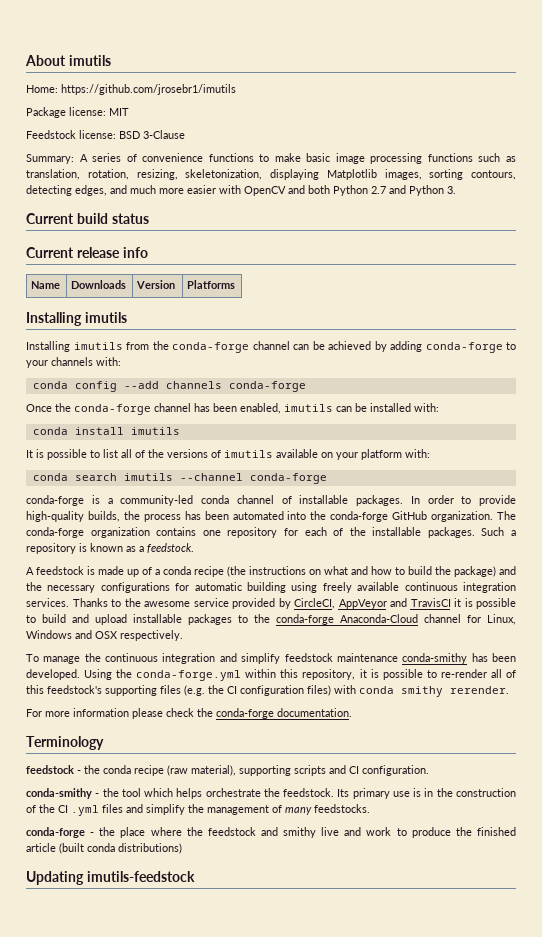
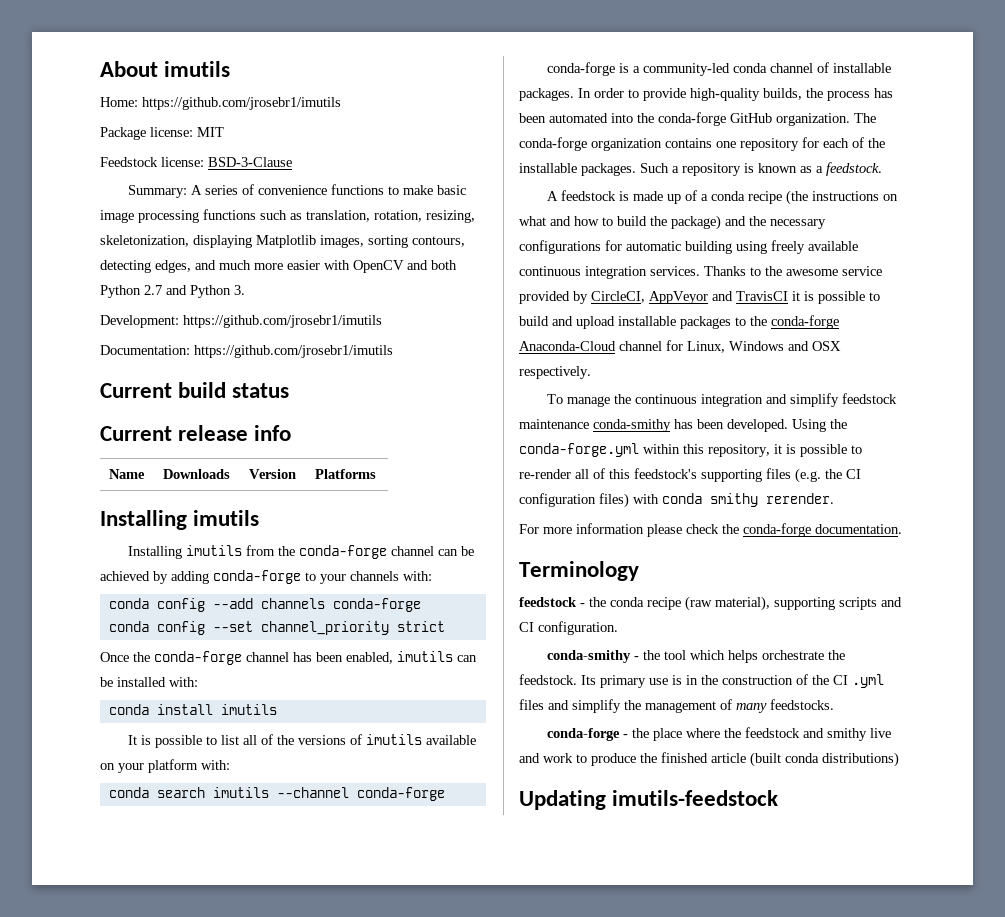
[119,130,185,139] BSD 3-Clause -> [208,157,292,167] BSD-3-Clause
(456, 190) none -> [100,315,382,328] [100,345,393,358] // Development: https://github.com/jrosebr1/imutils // Documentation: https://github.com/jrosebr1/imutils
(306, 386) none -> [108,621,445,635] // conda config --set channel_priority strict

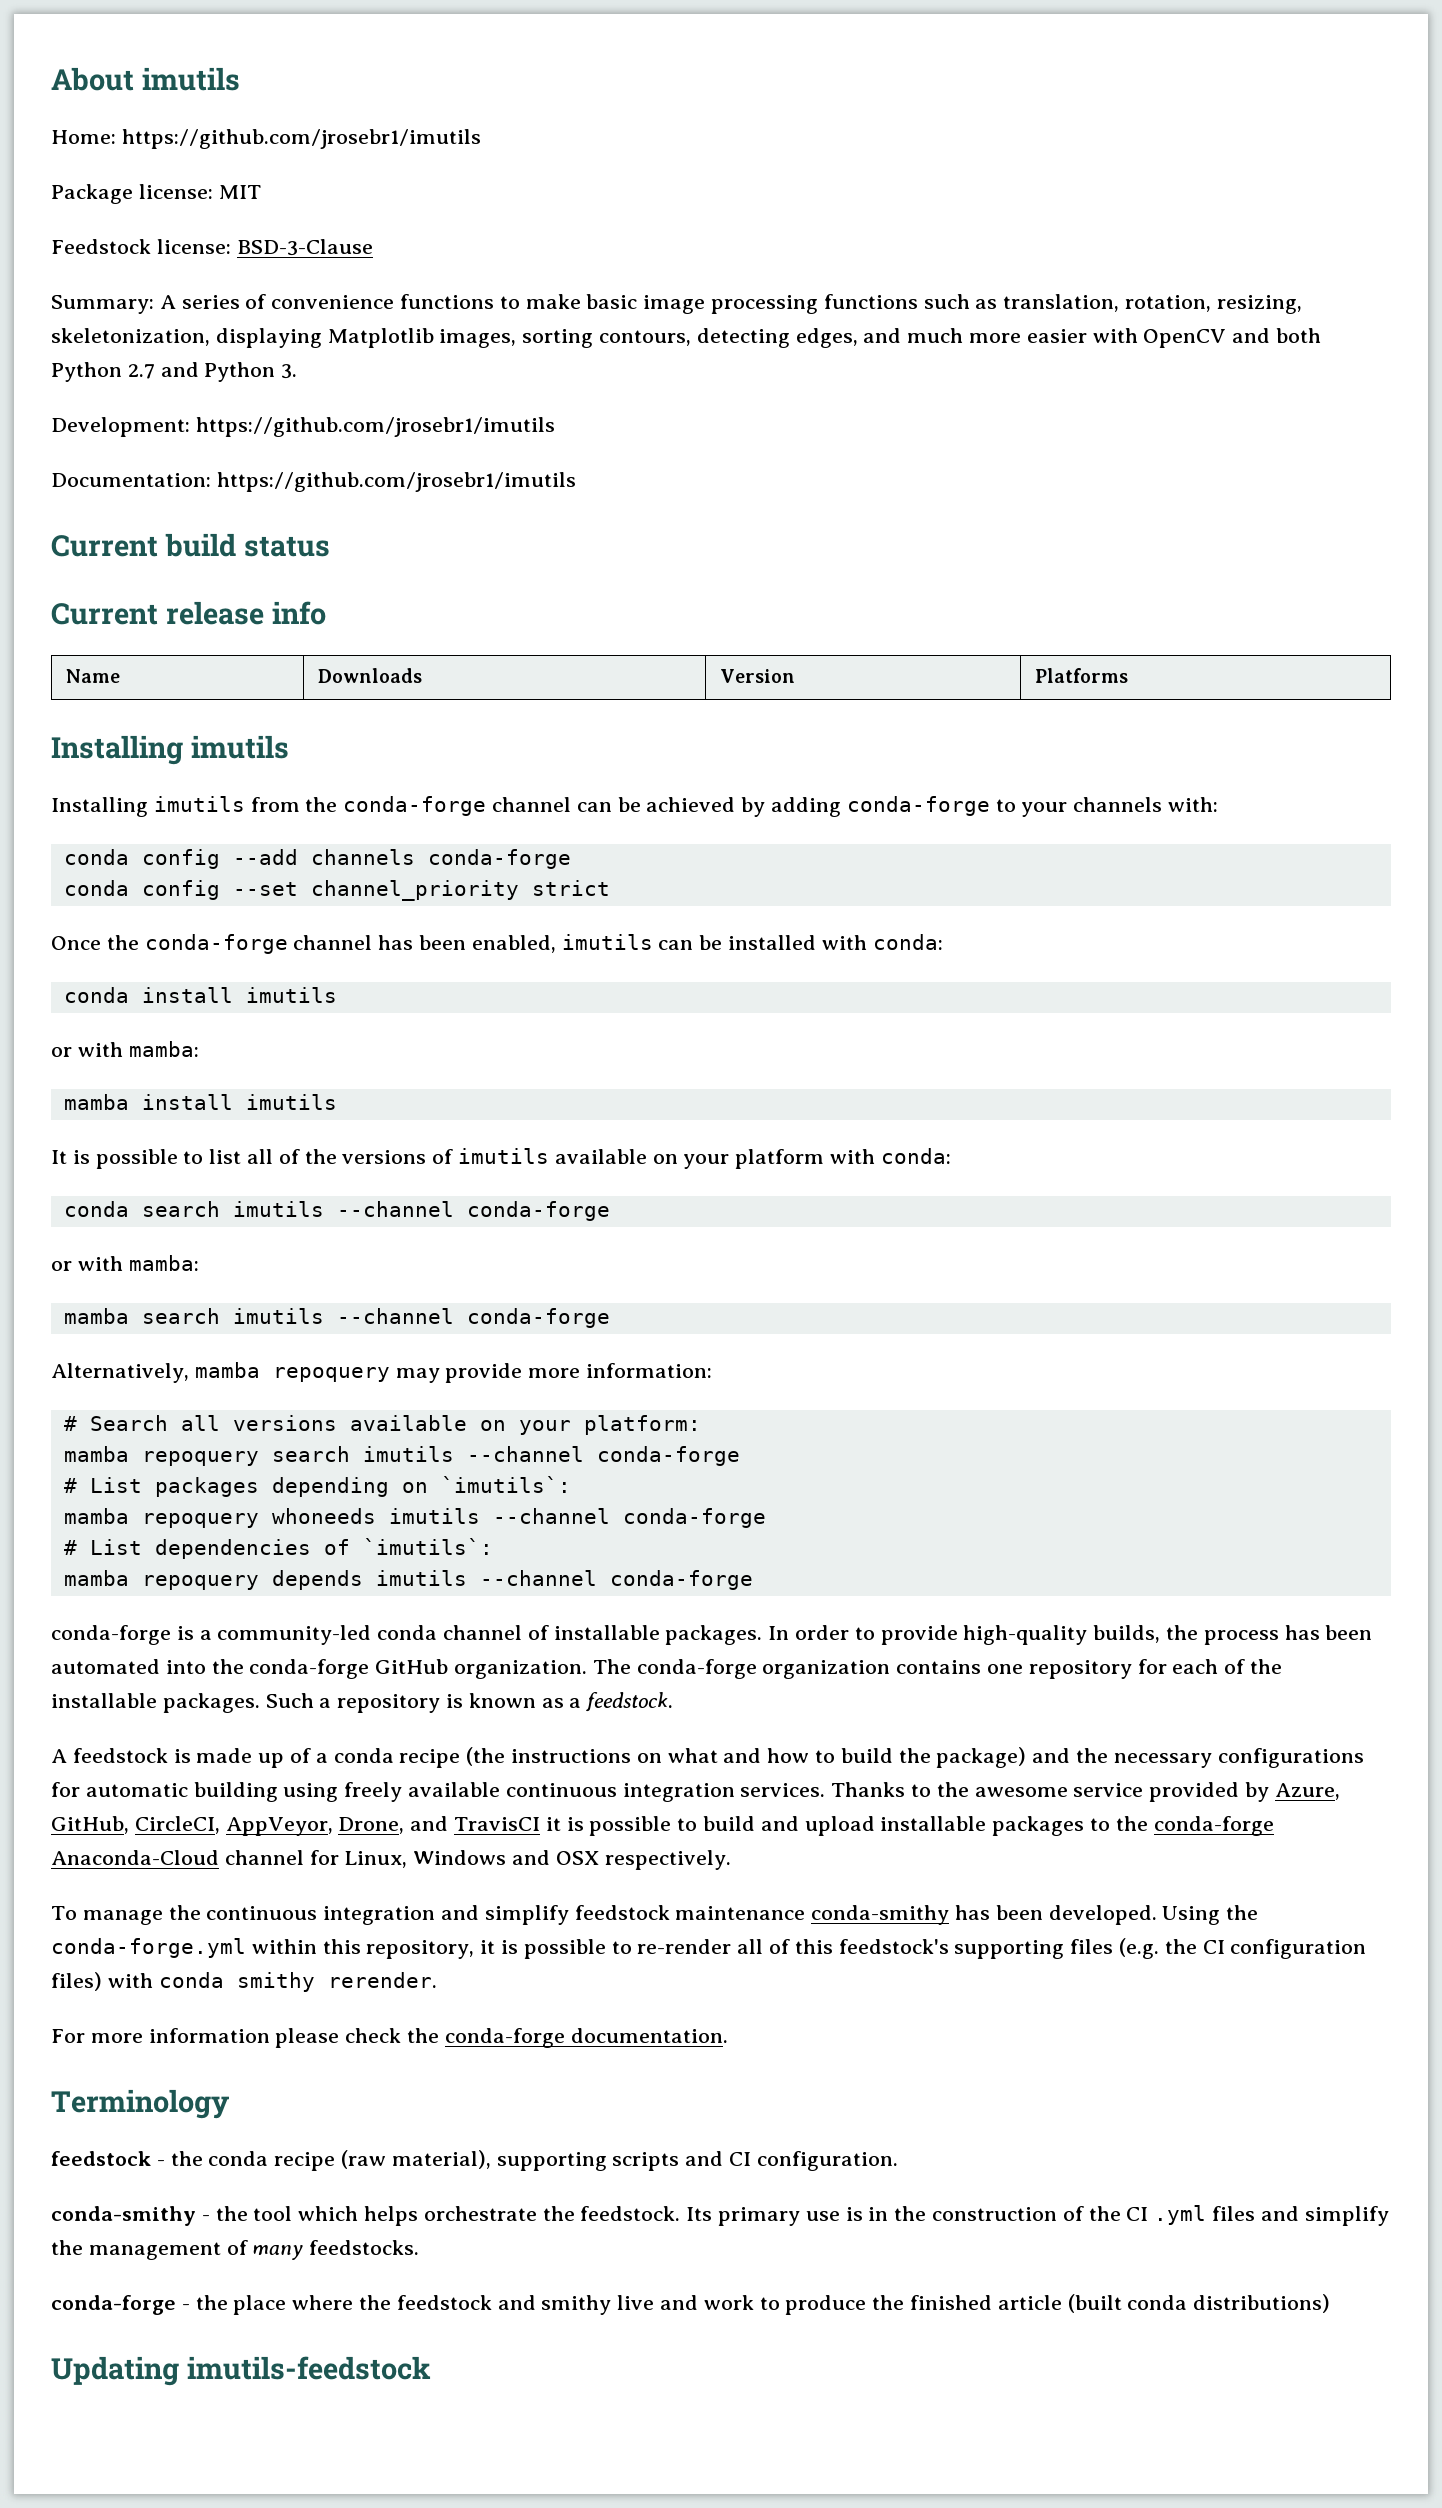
[169,677,198,687] with: -> [821,934,943,950] with conda:
(277, 709) none -> [51,1041,199,1057] [63,1094,337,1110] // or with mamba: // mamba install imutils
[201,760,230,770] with: -> [830,1148,951,1164] with conda:
(445, 794) none -> [51,1255,199,1271] [63,1308,610,1328] [51,1362,713,1383] [63,1415,701,1435] [63,1446,740,1466] [63,1476,571,1497] [63,1508,766,1528] [63,1538,493,1559] [63,1570,753,1590] // or with mamba: // mamba search imutils --channel conda-forge // Alternatively, mamba repoquery may provide more information: // # Search all versions available on your platform: // mamba repoquery search imutils --channel conda-forge // # List packages depending on `imutils`: // mamba repoquery whoneeds imutils --channel conda-forge // # List dependencies of `imutils`: // mamba repoquery depends imutils --channel conda-forge
[591,291,708,304] CircleCI, AppVeyor -> [1274,1783,1340,1800] [51,1816,405,1836] Azure, GitHub, CircleCI, AppVeyor, Drone,

